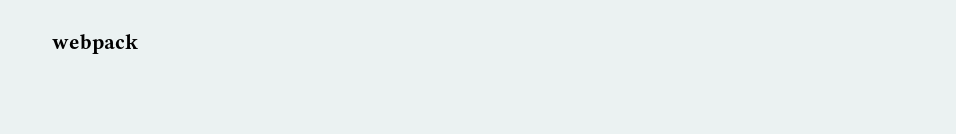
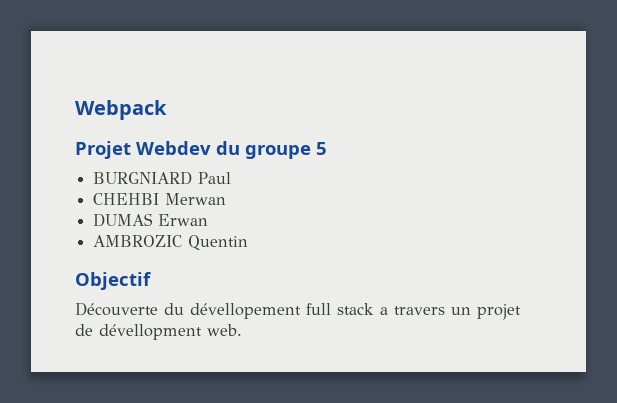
[52,34,138,54] webpack -> [75,100,167,120] [75,141,327,159] [93,171,232,185] [93,193,227,205] [93,213,209,227] [93,235,249,250] [75,272,151,290] [75,302,521,320] [75,324,242,340] Webpack // Projet Webdev du groupe 5 // BURGNIARD Paul // CHEHBI Merwan // DUMAS Erwan // AMBROZIC Quentin // Objectif // Découverte du dévellopement full stack a travers un projet de dévellopment web.

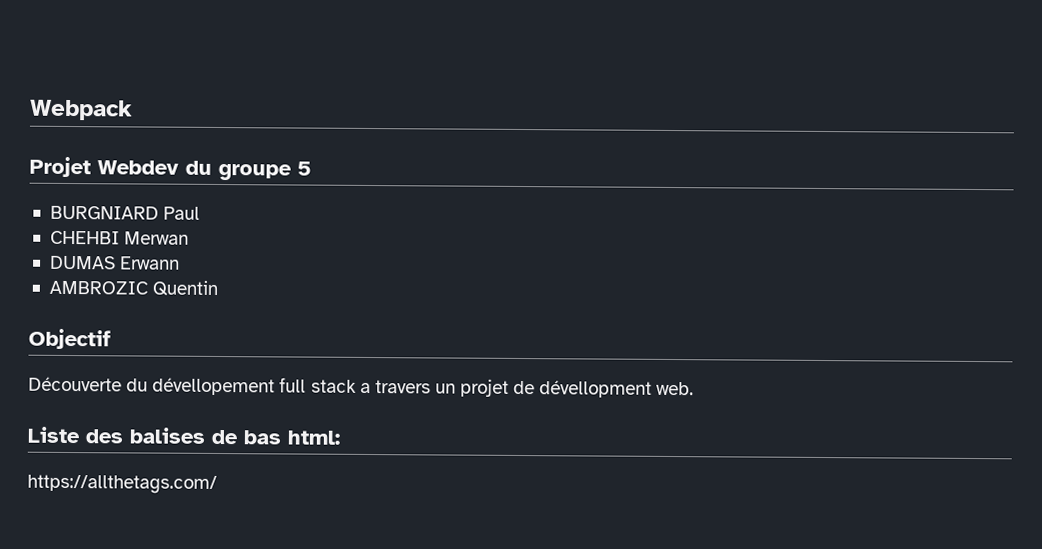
[158,214,209,226] Erwan -> [120,256,181,270] Erwann
(242, 330) none -> [27,426,340,445] [27,474,217,494] // Liste des balises de bas html: // https://allthetags.com/

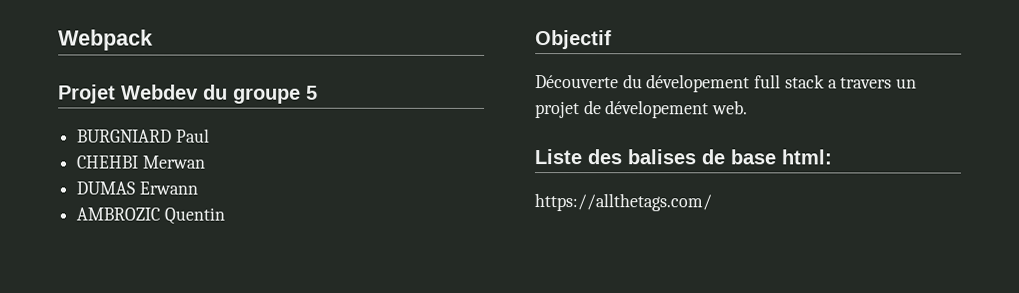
[152,377,276,396] dévellopement -> [646,74,751,93] dévelopement
[539,380,653,398] dévellopment -> [605,100,710,119] dévelopement
[243,430,281,445] bas -> [730,149,776,165] base

